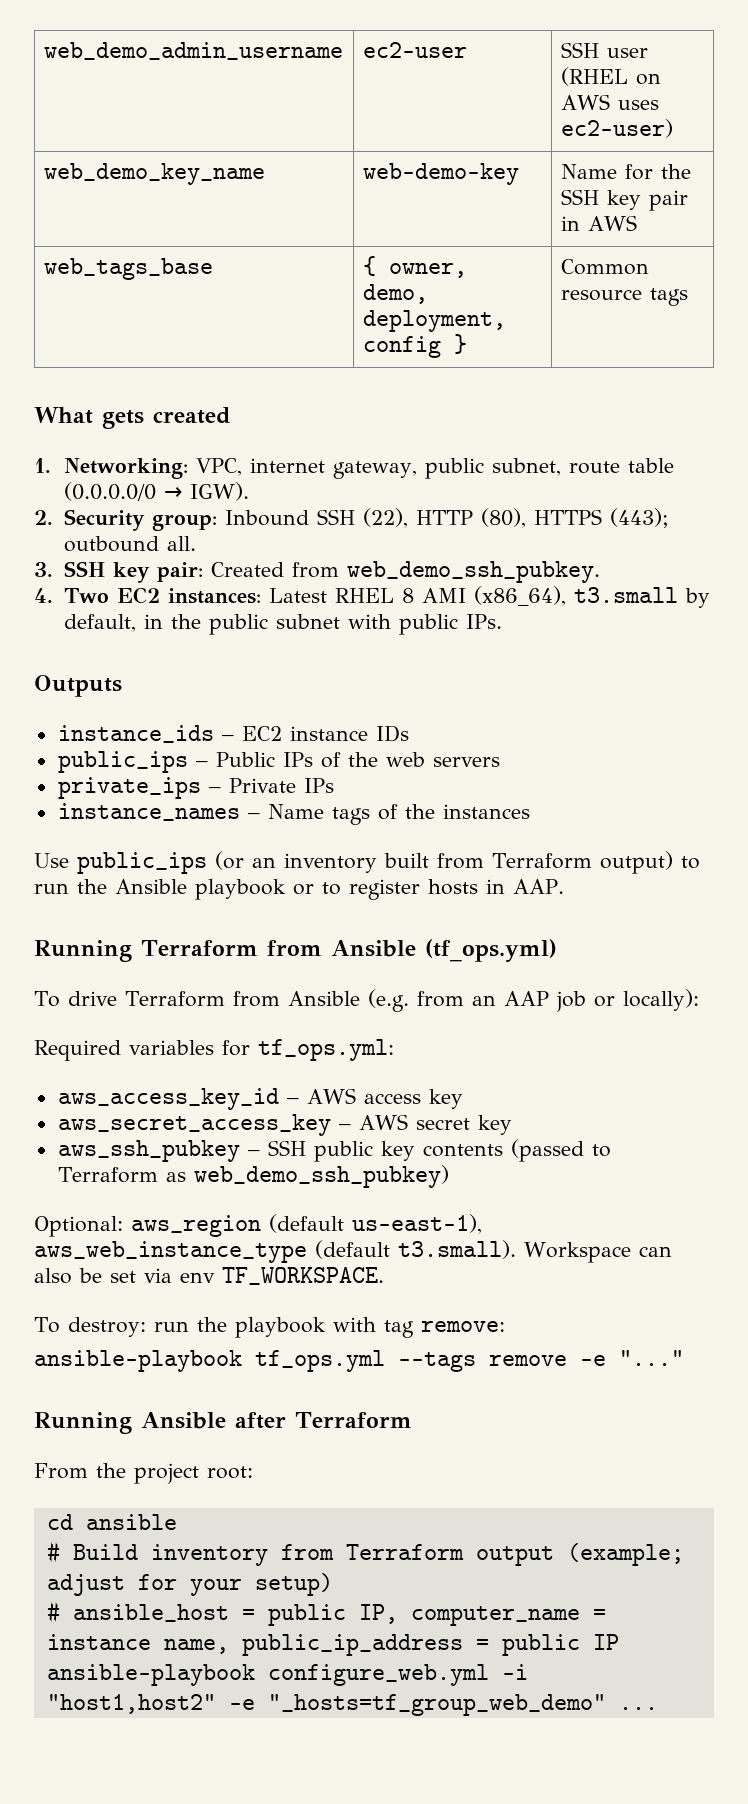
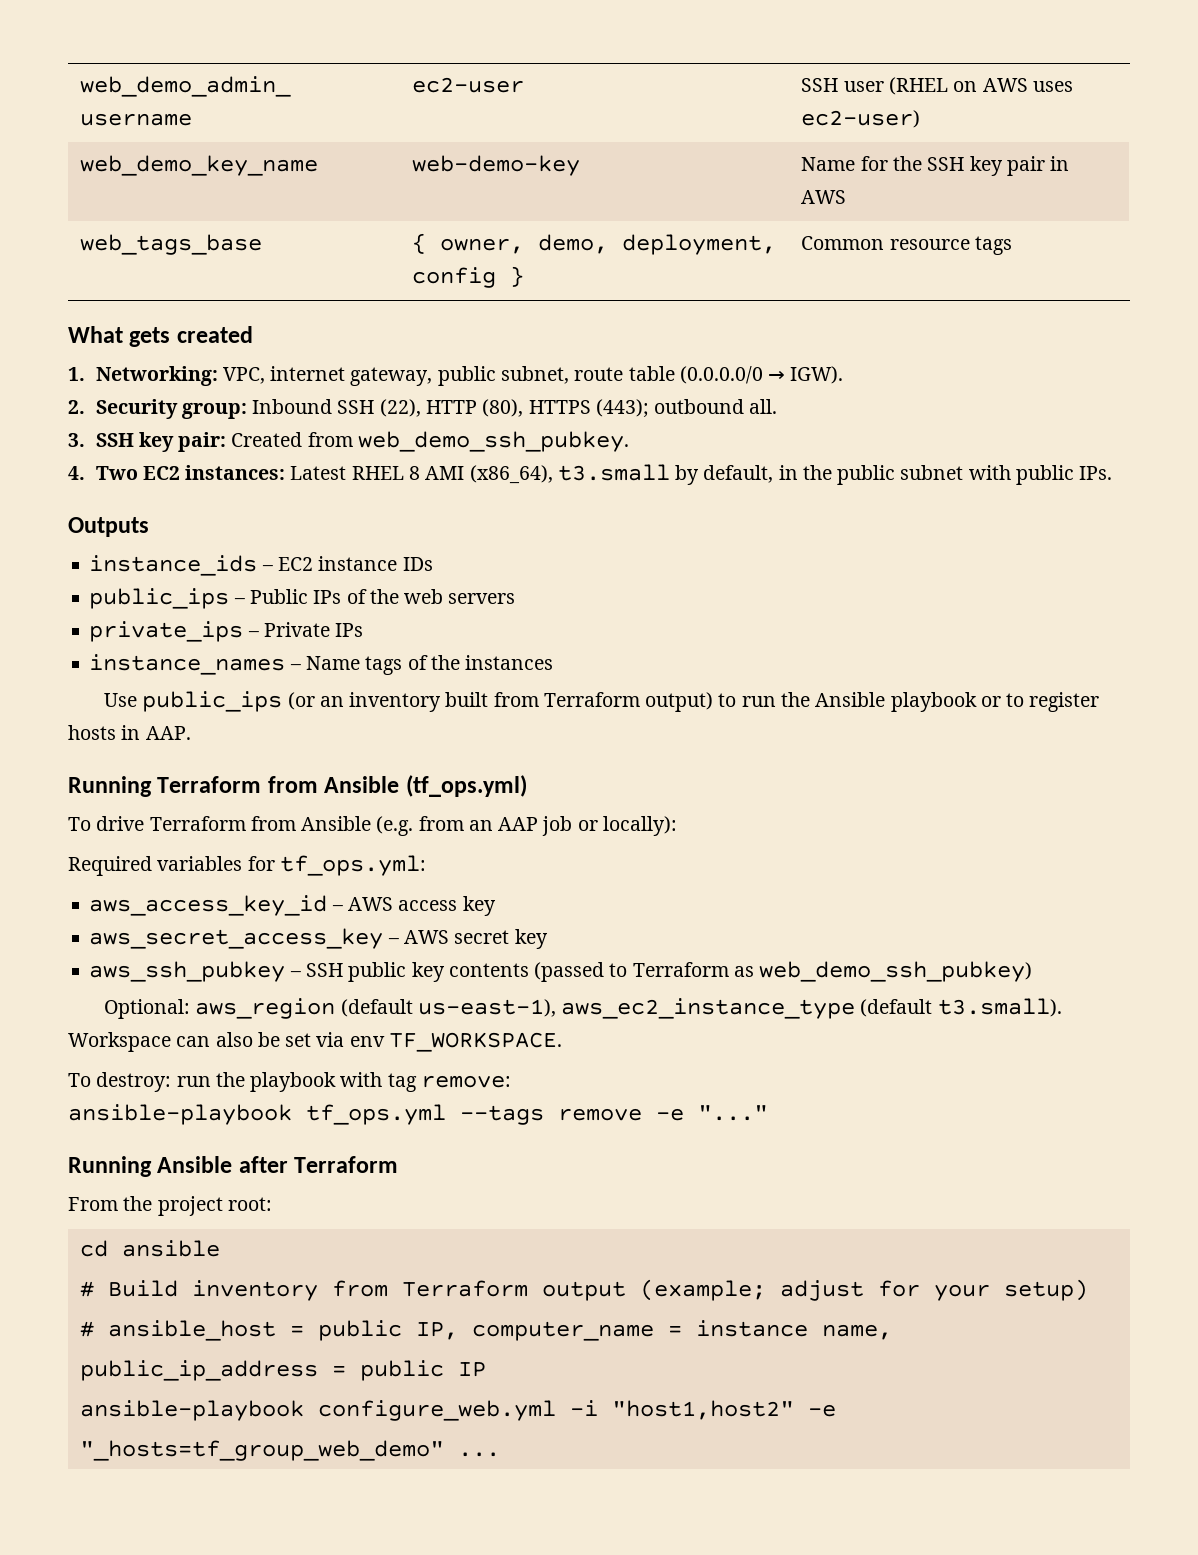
[34,1241,307,1263] aws_web_instance_type -> [561,998,856,1019] aws_ec2_instance_type

